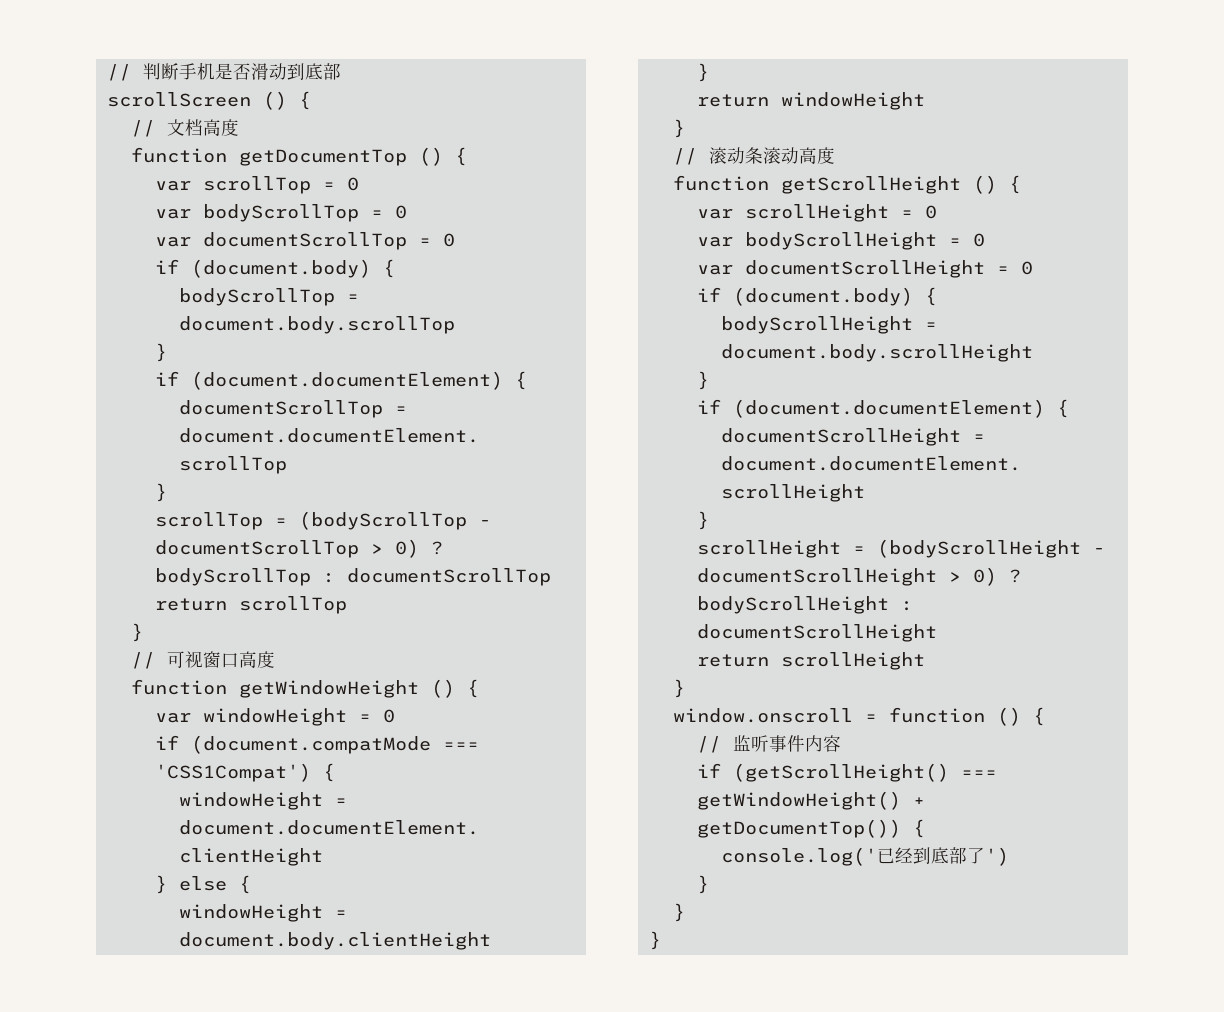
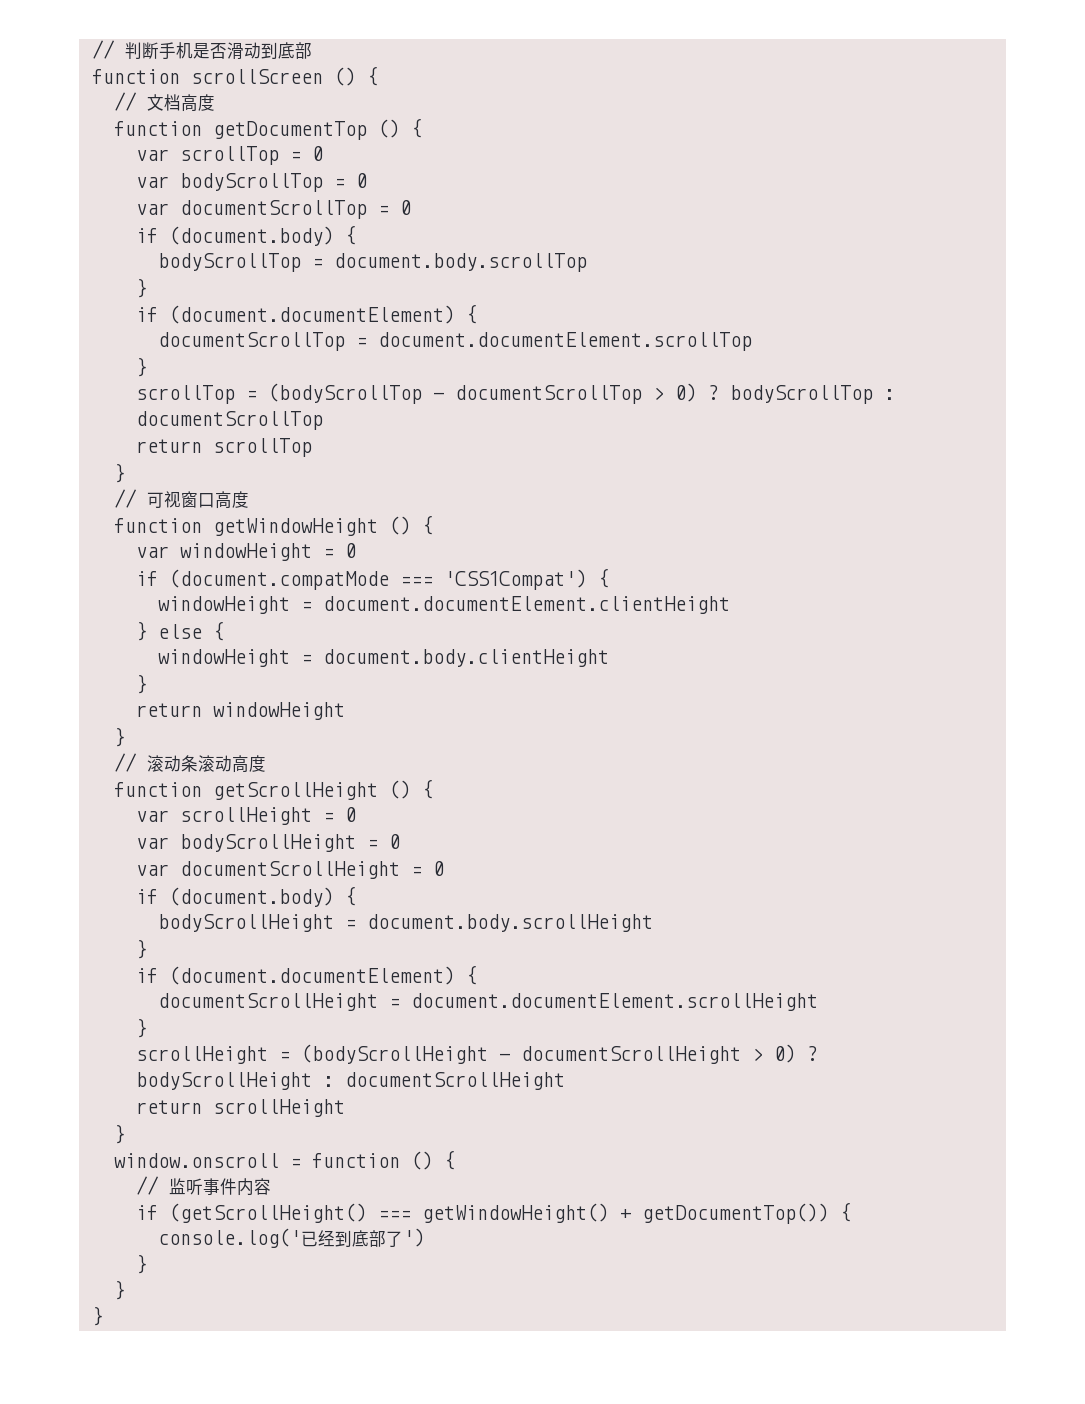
(341, 71) none -> [92,69,181,84] function

